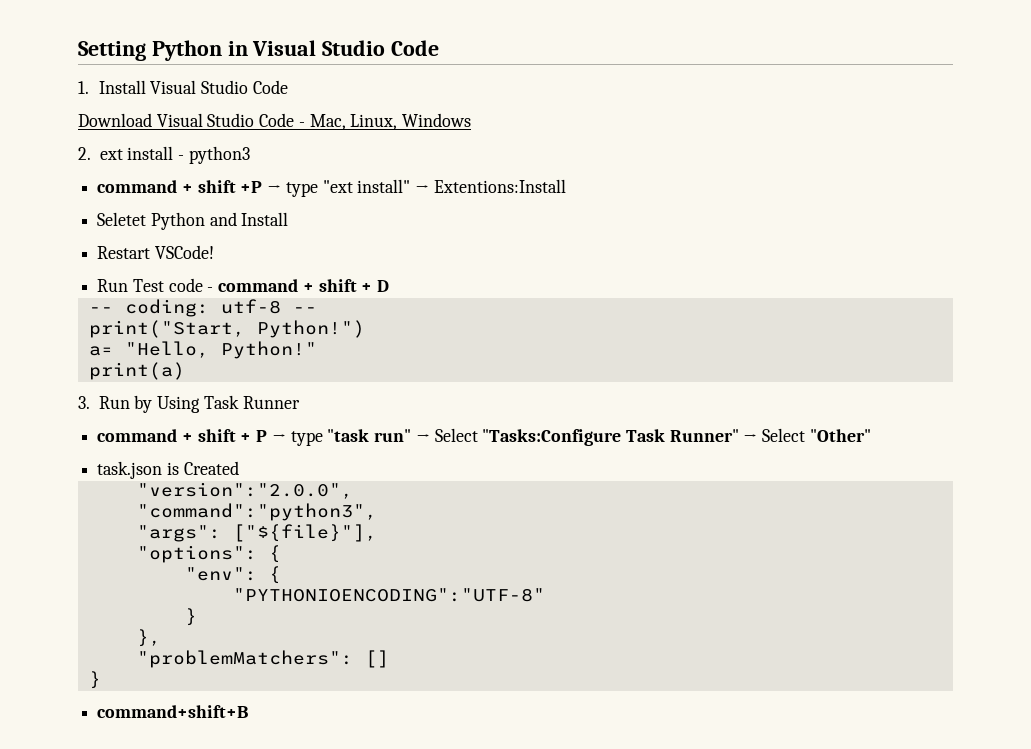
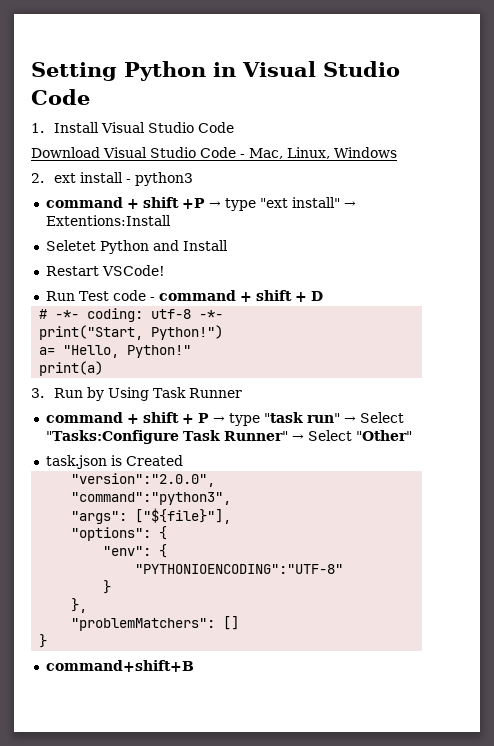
[88,307,113,313] -- -> [39,309,80,319] # -*-
[292,307,317,313] -- -> [199,310,224,319] -*-

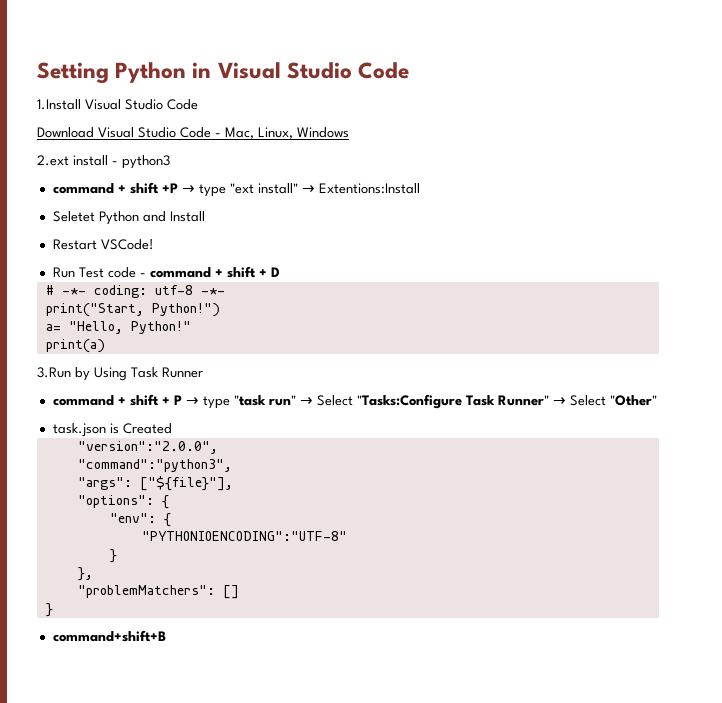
[31,122,100,133] 1. Install -> [37,99,81,110] 1.Install
[31,173,77,183] 2. ext -> [37,155,69,166] 2.ext
[31,388,84,398] 3. Run -> [37,367,71,378] 3.Run

